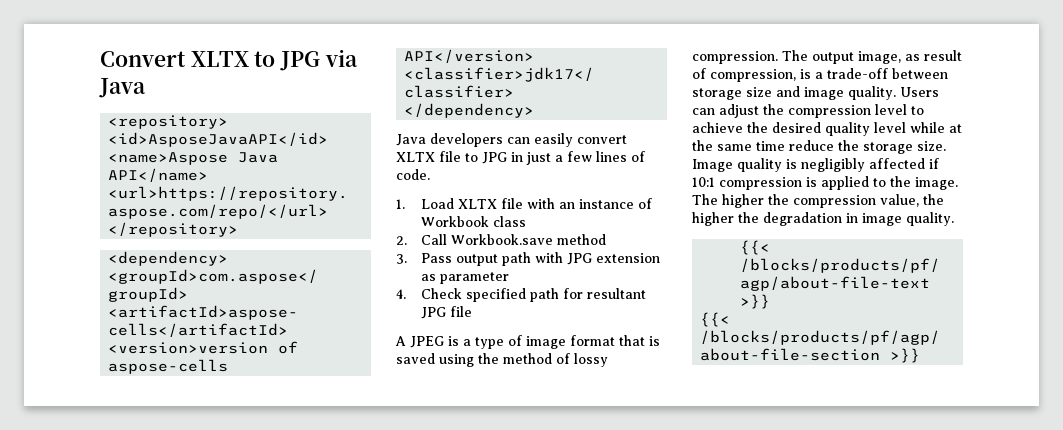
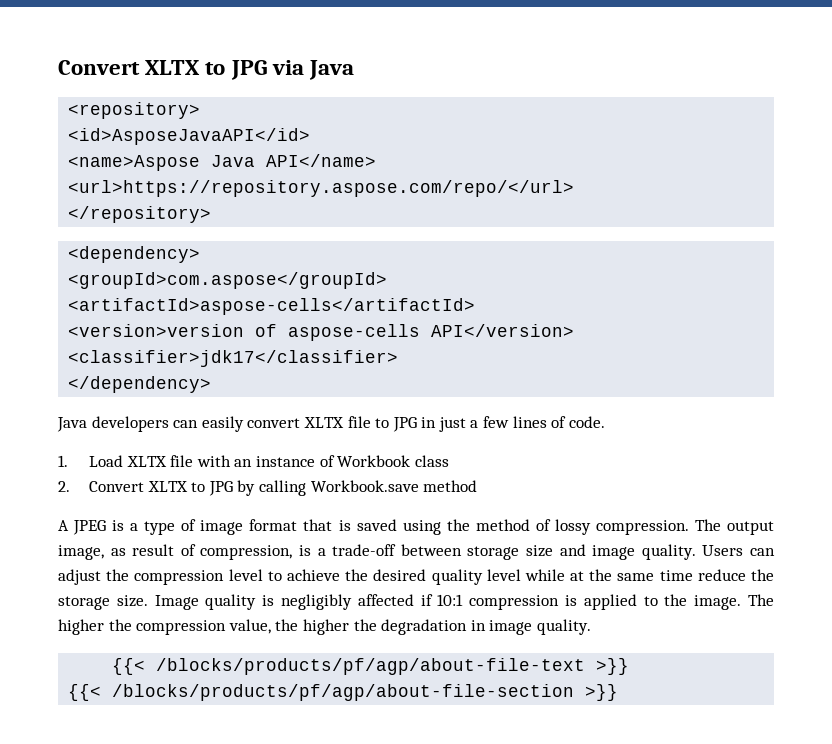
[421,234,607,245] [396,252,661,266] [421,272,510,284] [396,288,647,302] [421,306,473,319] Call Workbook.save method // 3. Pass output path with JPG extension as parameter // 4. Check specified path for resultant JPG file -> [88,480,478,496] Convert XLTX to JPG by calling Workbook.save method

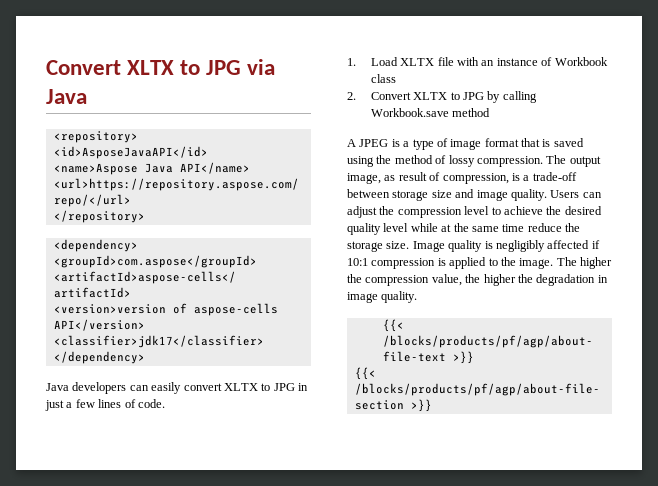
[347,416,371,428] file -> (258, 387) none

